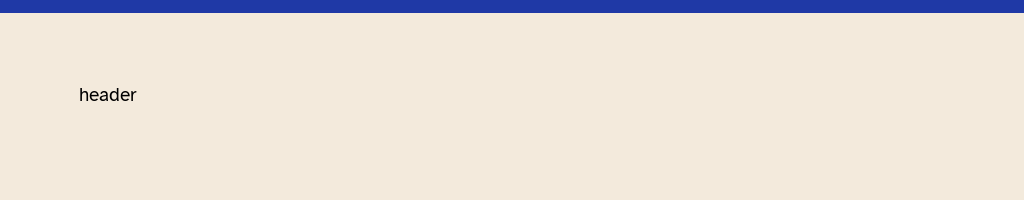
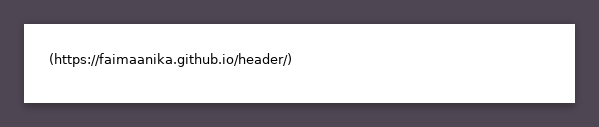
[79,88,137,101] header -> [49,53,292,67] (https://faimaanika.github.io/header/)

